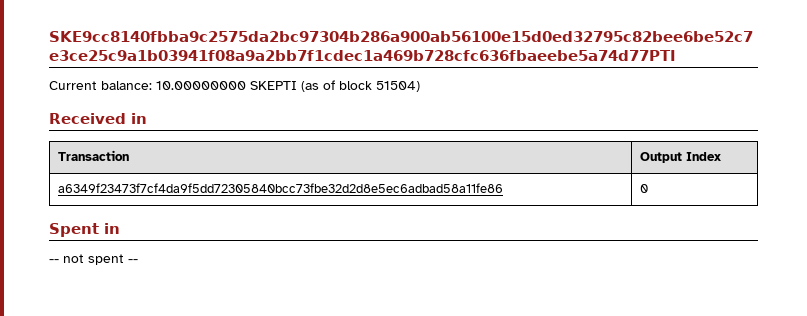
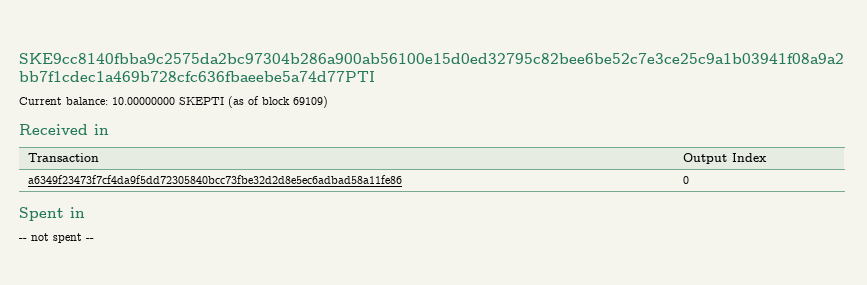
[376,81,420,92] 51504) -> [293,96,328,108] 69109)

